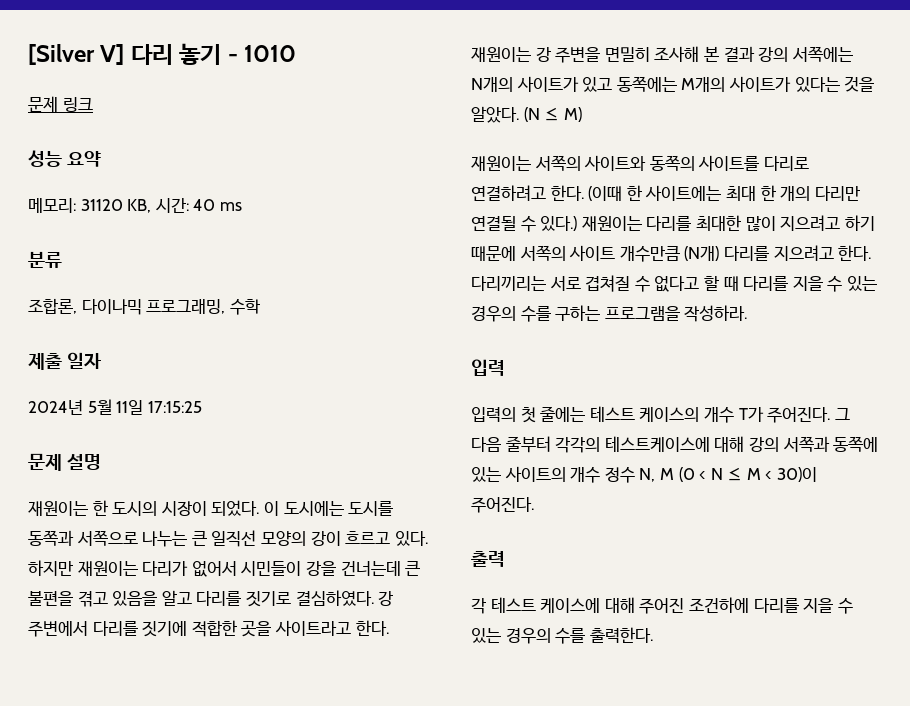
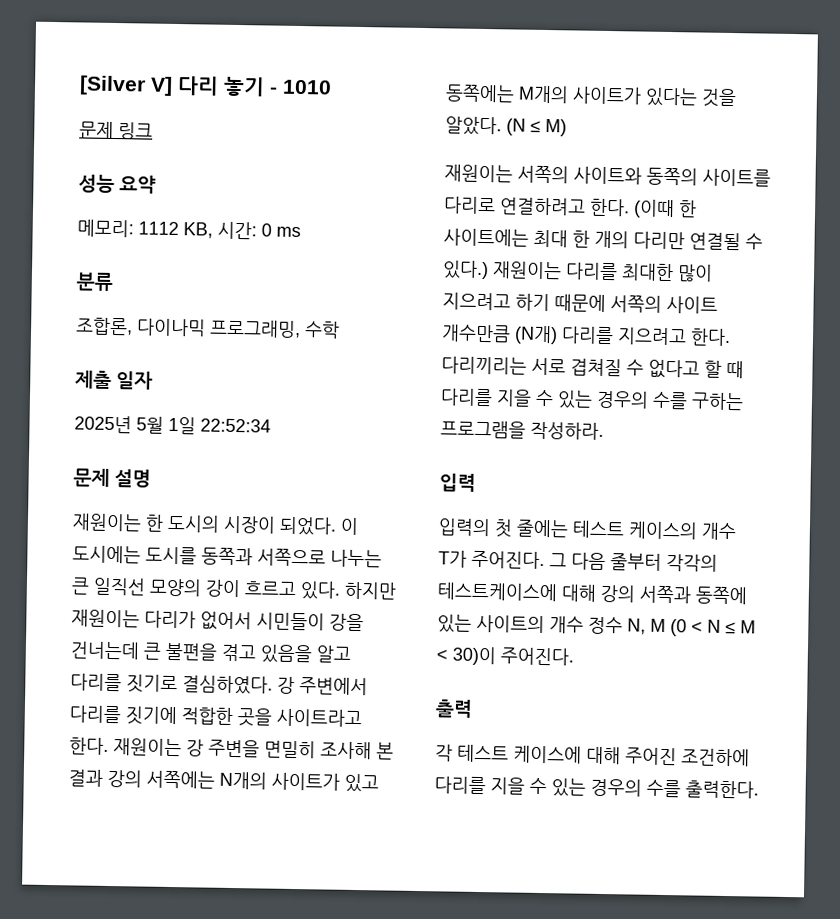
[80,199,123,211] 31120 -> [138,221,179,236] 1112
[193,199,216,211] 40 -> [261,223,272,237] 0
[28,399,202,415] 2024년 5월 11일 17:15:25 -> [74,415,271,435] 2025년 5월 1일 22:52:34

